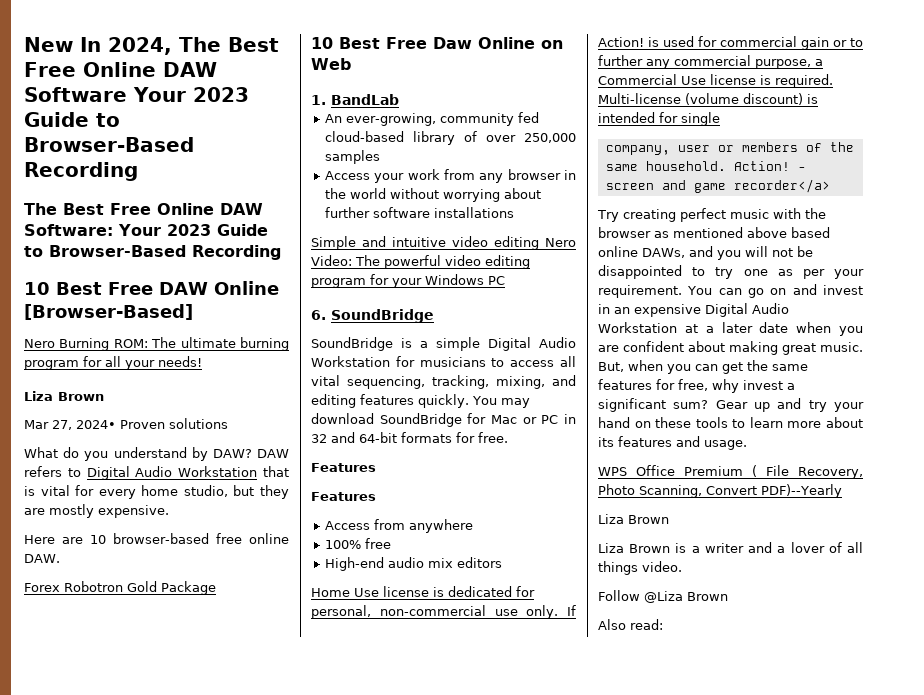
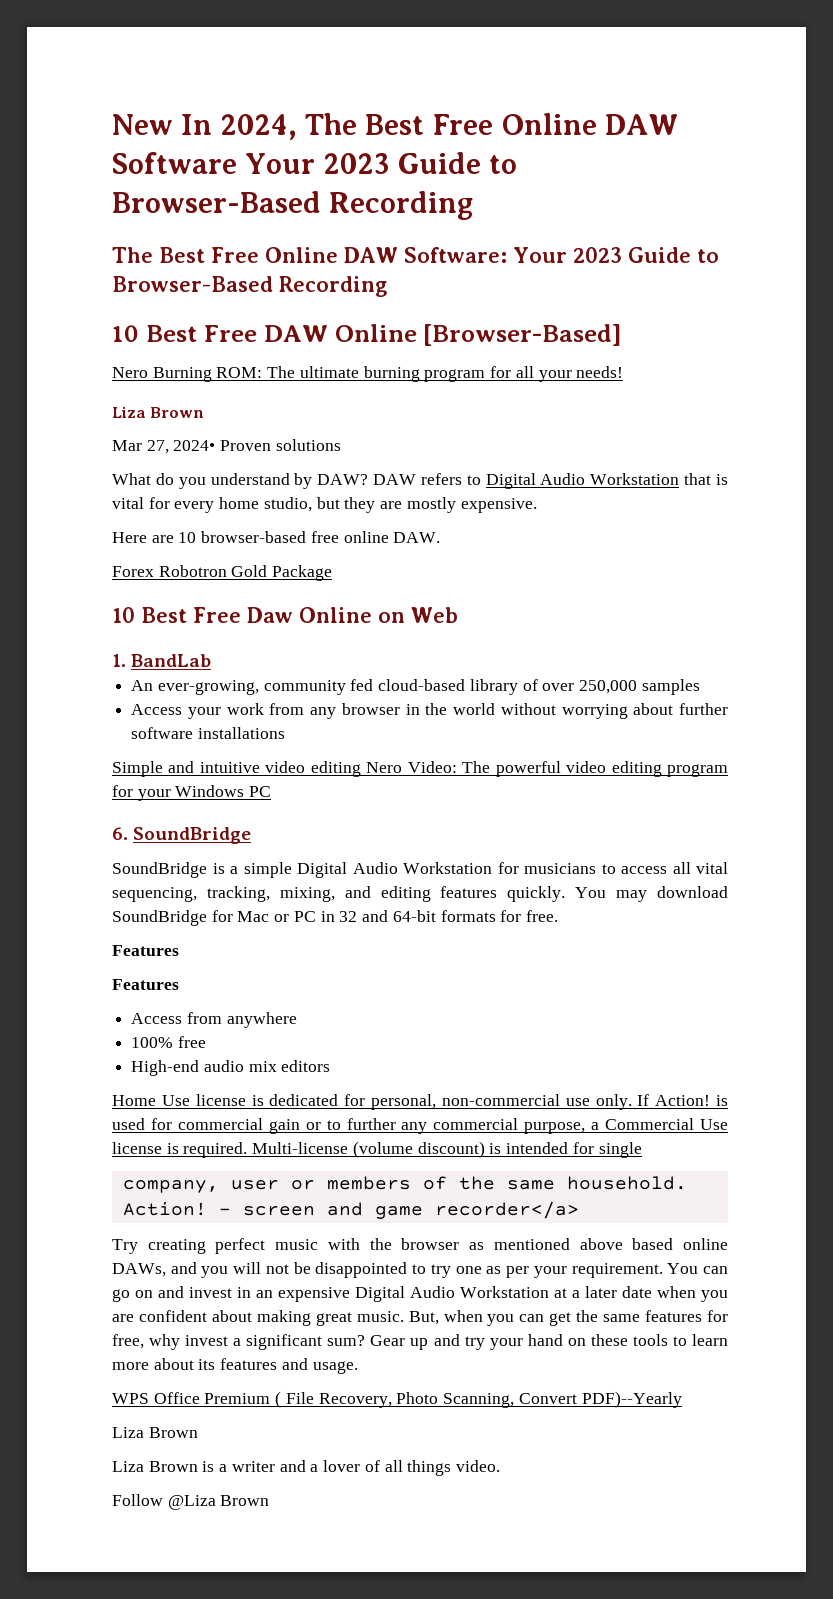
[598,619,663,630] // Also read: -> (270, 1500) none

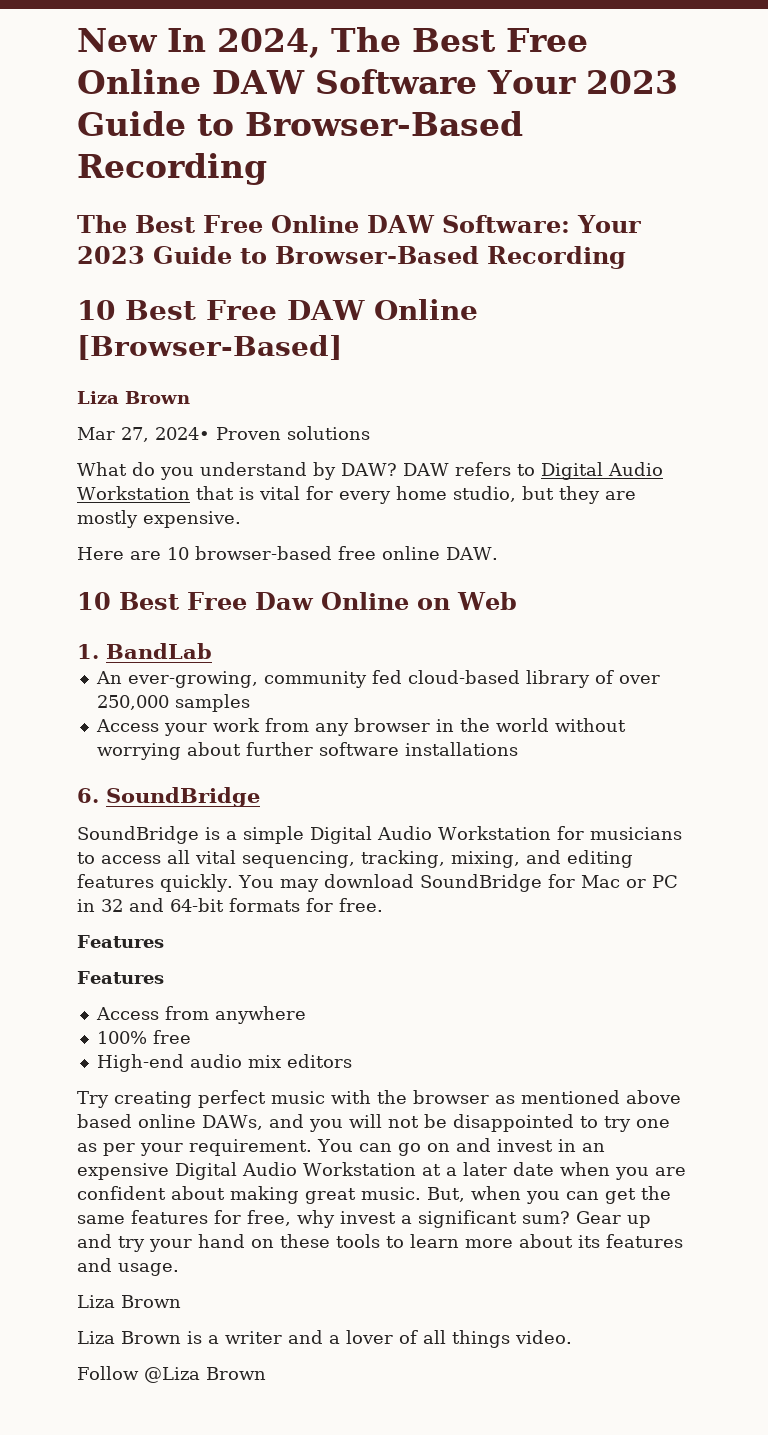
[112,366,624,382] // Nero Burning ROM: The ultimate burning program for all your needs! -> (342, 347) none
[112,565,333,581] // Forex Robotron Gold Package -> (498, 553) none
[112,761,728,777] [112,785,272,801] // Simple and intuitive video editing Nero Video: The powerful video editing program for your Windows PC -> (518, 749) none
[112,1094,729,1110] [112,1118,728,1134] [112,1141,642,1158] [122,1176,687,1193] [122,1201,579,1219] // Home Use license is dedicated for personal, non-commercial use only. If Action! is used for commercial gain or to further any commercial purpose, a Commercial Use license is required. Multi-license (volume discount) is intended for single // company, user or members of the same household. Action! - screen and game recorder</a> -> (352, 1061) none
[112,1391,682,1408] // WPS Office Premium ( File Recovery, Photo Scanning, Convert PDF)--Yearly -> (179, 1269) none

